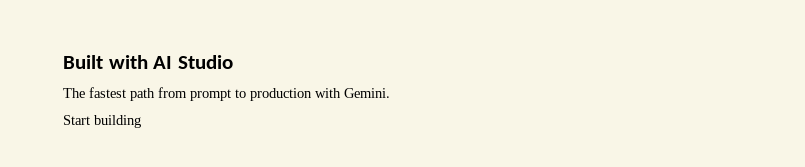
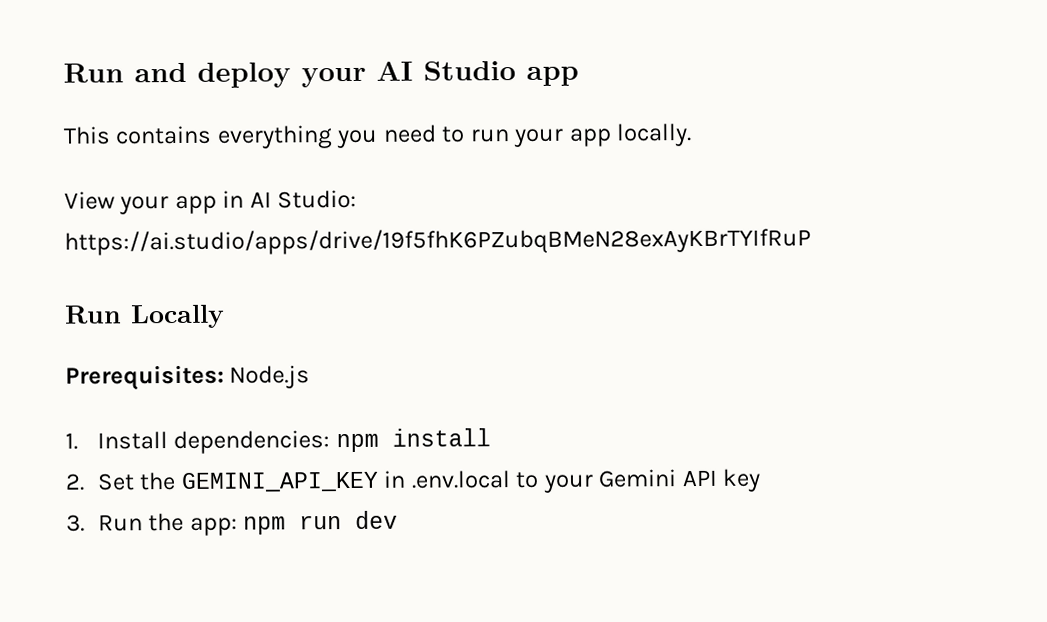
[63,55,233,69] [63,87,390,101] [63,115,141,128] Built with AI Studio // The fastest path from prompt to production with Gemini. // Start building -> [63,61,579,88] [63,123,693,149] [64,189,358,215] [64,227,811,256] [64,304,225,329] [65,364,311,391] [65,428,491,455] [65,468,762,493] [66,510,399,536] Run and deploy your AI Studio app // This contains everything you need to run your app locally. // View your app in AI Studio: https://ai.studio/apps/drive/19f5fhK6PZubqBMeN28exAyKBrTYIfRuP // Run Locally // Prerequisites: Node.js // 1. Install dependencies: npm install // 2. Set the GEMINI_API_KEY in .env.local to your Gemini API key // 3. Run the app: npm run dev

